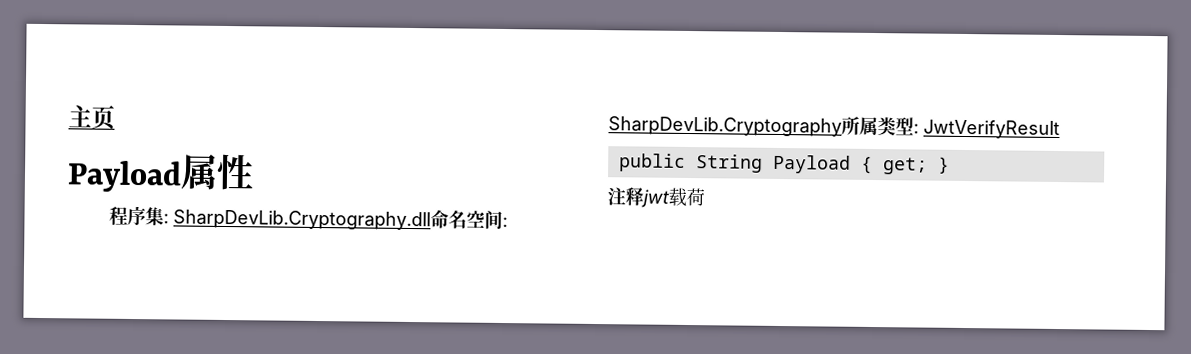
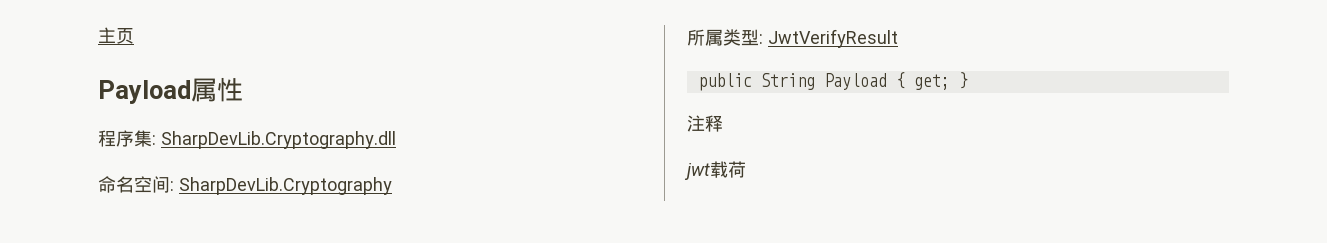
(431, 220) none -> (396, 140) //
(842, 126) none -> (392, 186) //
(644, 196) none -> (723, 123) //

